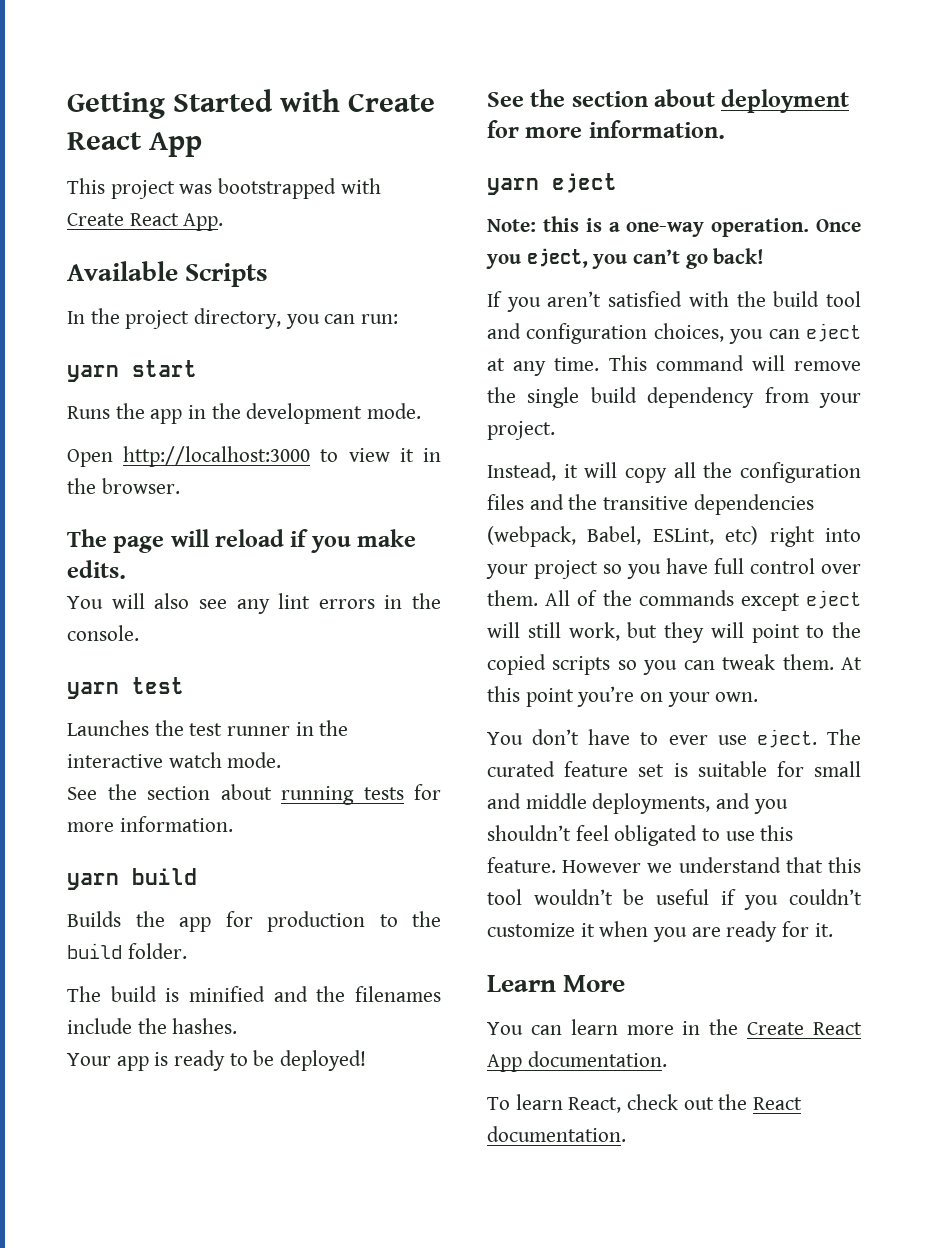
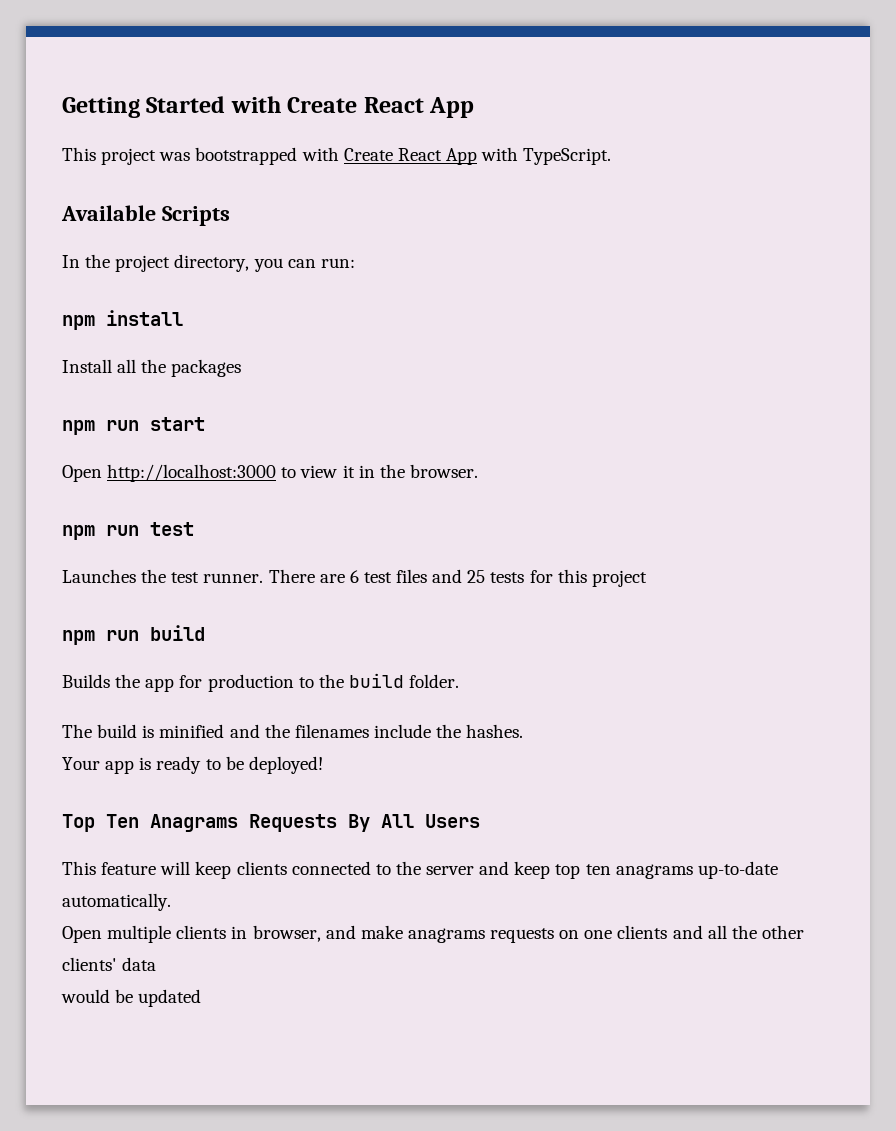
[183,213,224,231] App. -> [445,147,612,165] App with TypeScript.
[67,360,197,382] [67,403,422,424] yarn start // Runs the app in the development mode. -> [62,310,183,330] [62,359,242,377] [62,417,205,435] npm install // Install all the packages // npm run start
[67,529,417,553] [67,560,126,579] [67,593,441,614] [67,625,139,641] [67,677,184,699] [67,720,349,736] [67,752,282,768] [67,784,441,805] [67,816,233,832] [67,873,119,890] The page will reload if you make edits. // You will also see any lint errors in the console. // yarn test // Launches the test runner in the interactive watch mode. // See the section about running tests for more information. // yarn -> [62,522,194,540] [62,569,647,587] [62,630,139,645] npm run test // Launches the test runner. There are 6 test files and 25 tests for this project // npm run
[487,89,850,113] [487,120,725,139] [487,173,617,195] [487,216,861,237] [486,248,765,269] [487,291,861,312] [487,323,861,344] [487,355,861,376] [487,387,861,408] [487,421,555,440] [487,462,861,483] [487,494,814,515] [487,526,861,547] [486,558,861,579] [487,590,861,611] [487,622,861,643] [487,654,862,675] [487,686,759,707] [487,729,861,748] [487,761,861,777] [487,793,788,814] [487,825,794,846] [487,857,861,873] [487,889,862,910] [487,921,833,942] [487,975,626,992] [487,1019,862,1035] [487,1051,667,1072] [487,1094,803,1113] [487,1126,626,1142] See the section about deployment for more information. // yarn eject // Note: this is a one-way operation. Once you eject, you can’t go back! // If you aren’t satisfied with the build tool and configuration choices, you can eject at any time. This command will remove the single build dependency from your project. // Instead, it will copy all the configuration files and the transitive dependencies (webpack, Babel, ESLint, etc) right into your project so you have full control over them. All of the commands except eject will still work, but they will point to the copied scripts so you can tweak them. At this point you’re on your own. // You don’t have to ever use eject. The curated feature set is suitable for small and middle deployments, and you shouldn’t feel obligated to use this feature. However we understand that this tool wouldn’t be useful if you couldn’t customize it when you are ready for it. // Learn More // You can learn more in the Create React App documentation. // To learn React, check out the React documentation. -> [62,814,480,832] [62,861,778,879] [62,893,171,911] [62,925,804,943] [62,957,157,971] [61,989,202,1007] Top Ten Anagrams Requests By All Users // This feature will keep clients connected to the server and keep top ten anagrams up-to-date automatically. // Open multiple clients in browser, and make anagrams requests on one clients and all the other clients' data // would be updated

